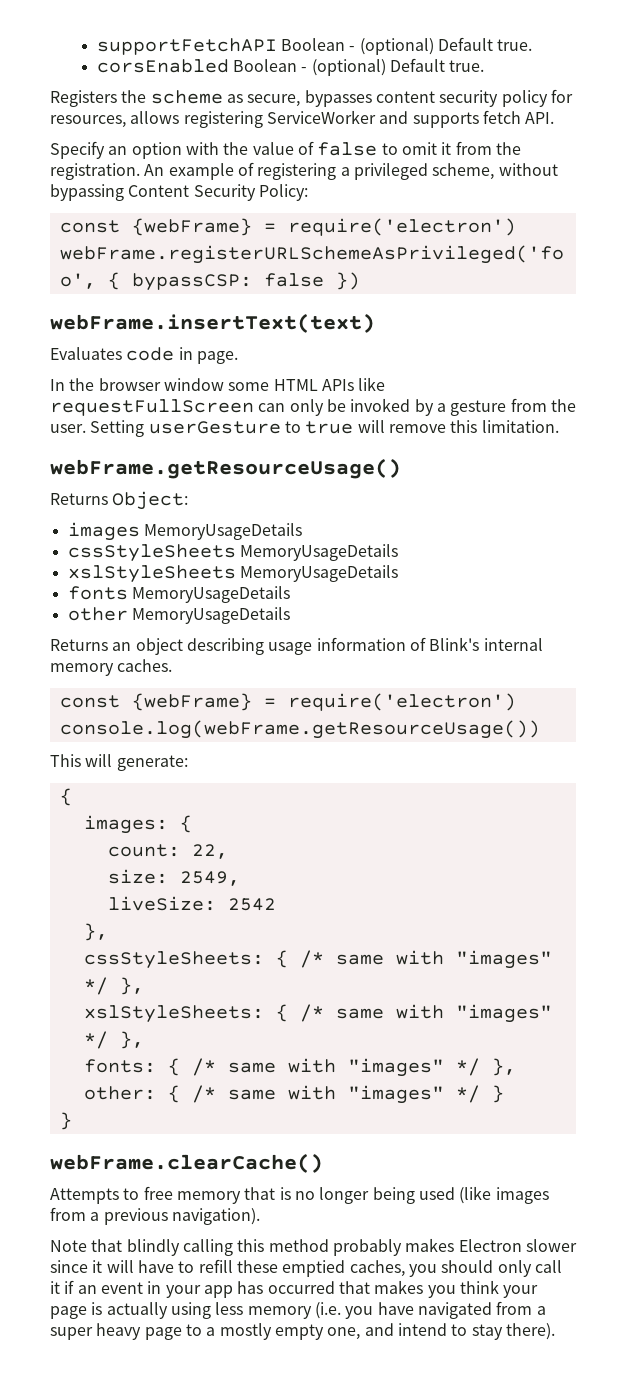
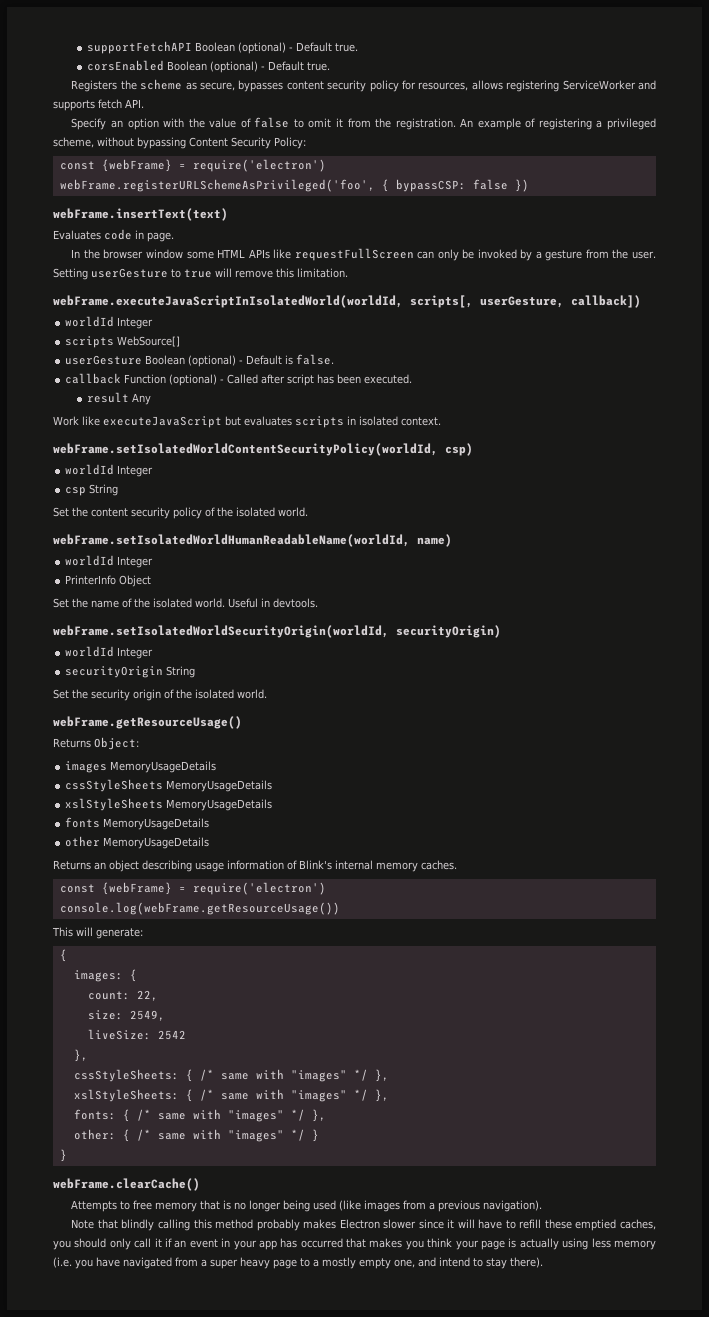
[349,38,434,55] - (optional) -> [237,42,293,54] (optional) -
[301,59,386,76] - (optional) -> [209,61,265,73] (optional) -
(559, 426) none -> [53,295,641,308] [65,316,154,329] [65,336,181,348] [65,354,335,367] [65,373,413,386] [86,392,151,405] [53,416,441,428] [53,443,473,456] [65,464,154,477] [65,484,119,496] [53,507,308,519] [53,534,452,547] [65,555,154,568] [65,575,152,587] [53,598,318,608] [53,625,501,638] [65,646,154,659] [65,666,196,678] [53,689,267,701] // webFrame.executeJavaScriptInIsolatedWorld(worldId, scripts[, userGesture, callback]) // worldId Integer // scripts WebSource[] // userGesture Boolean (optional) - Default is false. // callback Function (optional) - Called after script has been executed. // result Any // Work like executeJavaScript but evaluates scripts in isolated context. // webFrame.setIsolatedWorldContentSecurityPolicy(worldId, csp) // worldId Integer // csp String // Set the content security policy of the isolated world. // webFrame.setIsolatedWorldHumanReadableName(worldId, name) // worldId Integer // PrinterInfo Object // Set the name of the isolated world. Useful in devtools. // webFrame.setIsolatedWorldSecurityOrigin(worldId, securityOrigin) // worldId Integer // securityOrigin String // Set the security origin of the isolated world.

